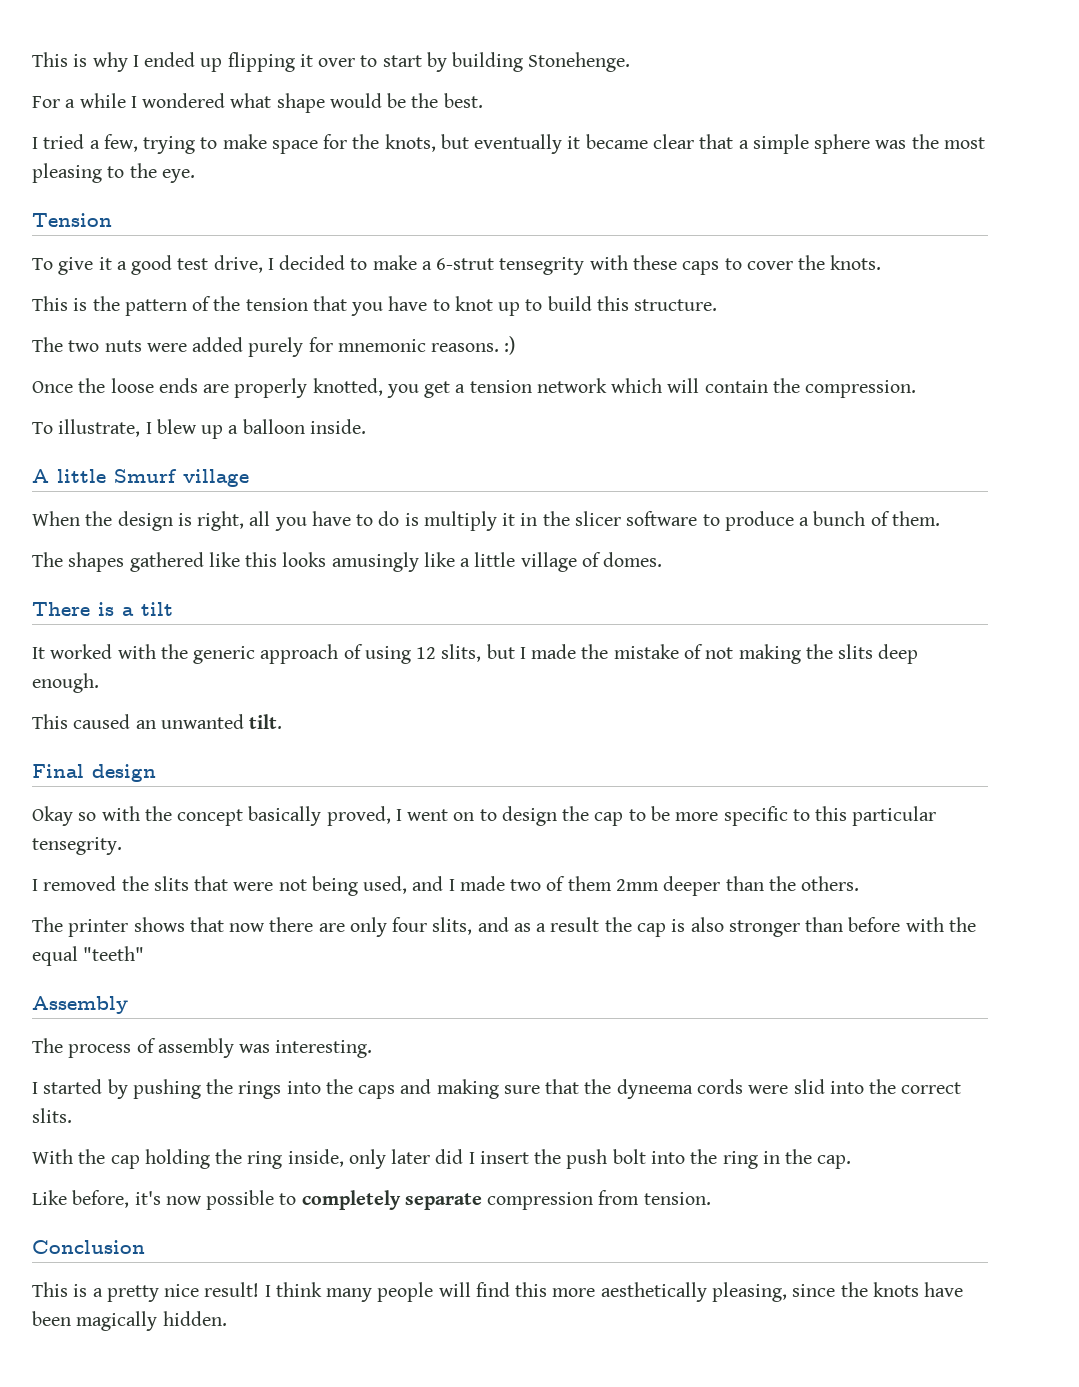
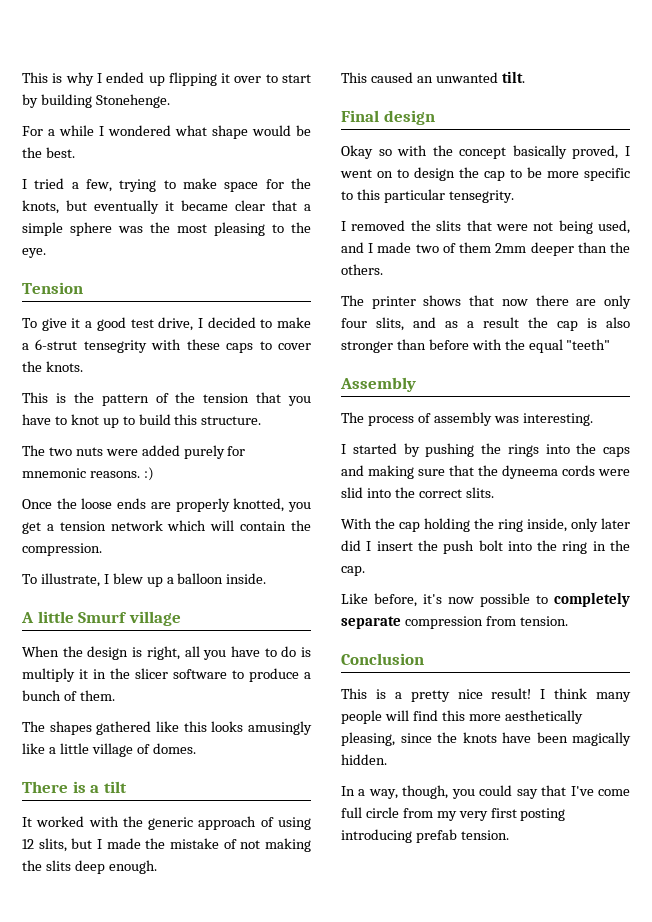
(227, 1318) none -> [341,785,630,799] [341,807,566,821] [341,829,509,843] // In a way, though, you could say that I've come full circle from my very first posting introducing prefab tension.

